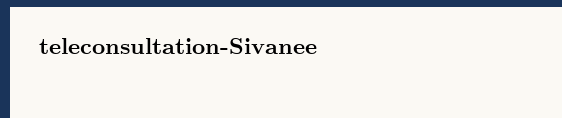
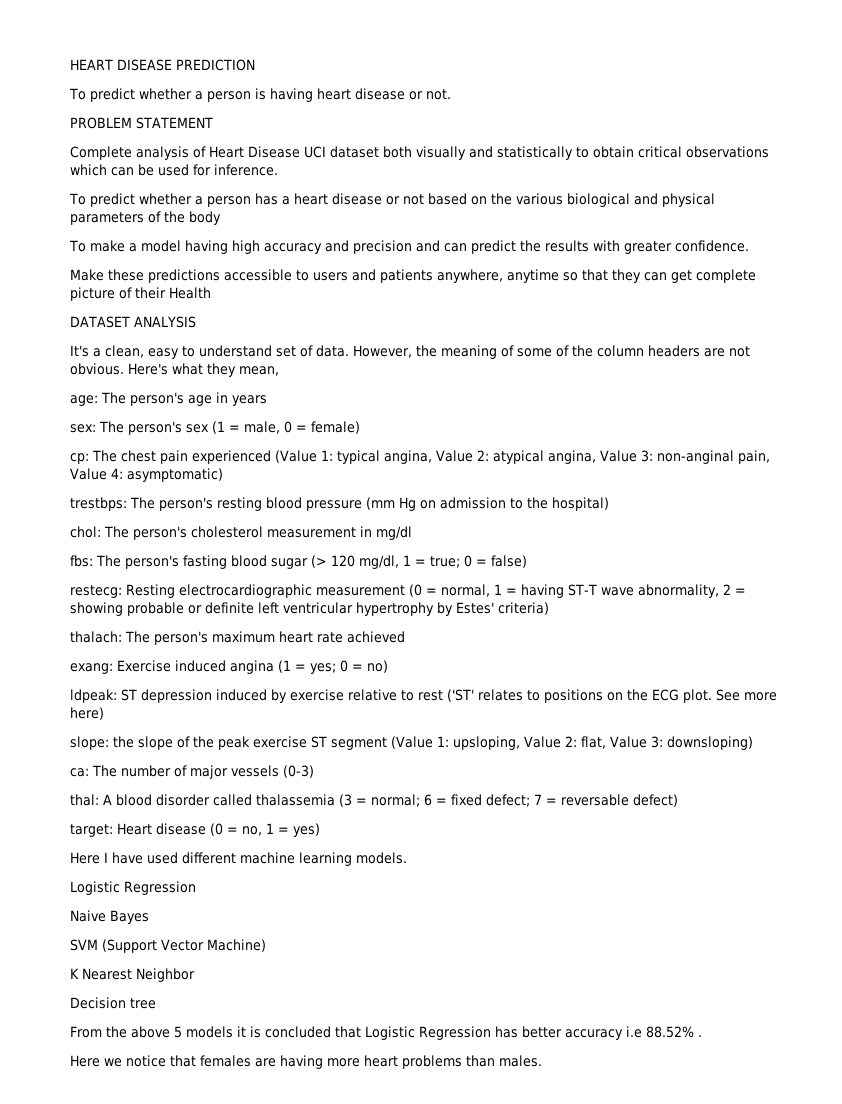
[39,38,317,54] teleconsultation-Sivanee -> [70,59,255,71] [69,88,451,102] [70,117,213,129] [70,146,769,160] [70,164,278,176] [69,193,715,207] [70,211,221,225] [69,240,749,254] [70,269,756,283] [70,287,211,301] [70,316,196,328] [70,345,750,359] [70,363,279,377] [70,392,267,406] [70,421,360,435] [70,450,770,464] [70,468,223,482] [70,497,609,511] [70,526,412,540] [70,555,527,569] [70,584,746,598] [70,602,549,616] [70,631,405,645] [70,660,388,674] [70,689,777,703] [70,707,104,720] [70,736,753,750] [70,765,314,779] [70,794,678,807] [70,823,320,837] [70,852,407,866] [70,881,196,895] [70,910,149,924] [70,939,266,953] [70,968,195,982] [70,997,156,1009] [70,1026,702,1040] [70,1055,542,1069] HEART DISEASE PREDICTION // To predict whether a person is having heart disease or not. // PROBLEM STATEMENT // Complete analysis of Heart Disease UCI dataset both visually and statistically to obtain critical observations which can be used for inference. // To predict whether a person has a heart disease or not based on the various biological and physical parameters of the body // To make a model having high accuracy and precision and can predict the results with greater confidence. // Make these predictions accessible to users and patients anywhere, anytime so that they can get complete picture of their Health // DATASET ANALYSIS // It's a clean, easy to understand set of data. However, the meaning of some of the column headers are not obvious. Here's what they mean, // age: The person's age in years // sex: The person's sex (1 = male, 0 = female) // cp: The chest pain experienced (Value 1: typical angina, Value 2: atypical angina, Value 3: non-anginal pain, Value 4: asymptomatic) // trestbps: The person's resting blood pressure (mm Hg on admission to the hospital) // chol: The person's cholesterol measurement in mg/dl // fbs: The person's fasting blood sugar (> 120 mg/dl, 1 = true; 0 = false) // restecg: Resting electrocardiographic measurement (0 = normal, 1 = having ST-T wave abnormality, 2 = showing probable or definite left ventricular hypertrophy by Estes' criteria) // thalach: The person's maximum heart rate achieved // exang: Exercise induced angina (1 = yes; 0 = no) // ldpeak: ST depression induced by exercise relative to rest ('ST' relates to positions on the ECG plot. See more here) // slope: the slope of the peak exercise ST segment (Value 1: upsloping, Value 2: flat, Value 3: downsloping) // ca: The number of major vessels (0-3) // thal: A blood disorder called thalassemia (3 = normal; 6 = fixed defect; 7 = reversable defect) // target: Heart disease (0 = no, 1 = yes) // Here I have used different machine learning models. // Logistic Regression // Naive Bayes // SVM (Support Vector Machine) // K Nearest Neighbor // Decision tree // From the above 5 models it is concluded that Logistic Regression has better accuracy i.e 88.52% . // Here we notice that females are having more heart problems than males.

